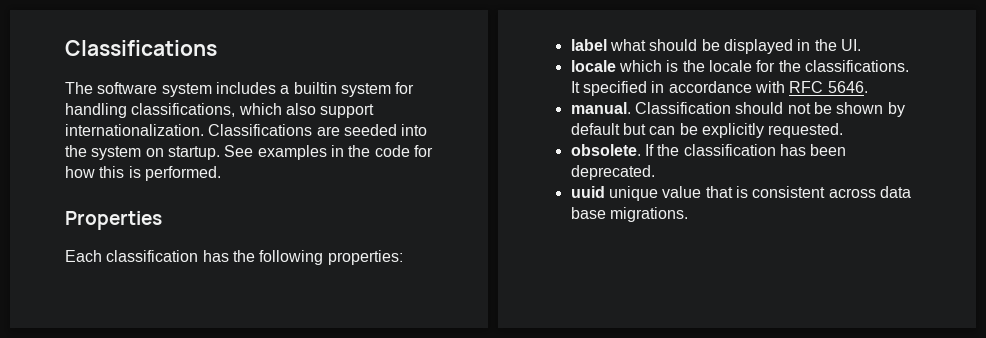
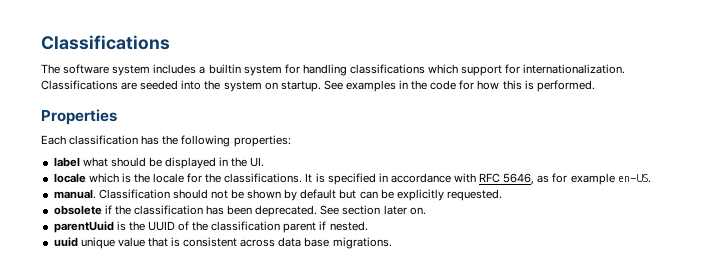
[131,103,375,118] classifications, which also support -> [349,64,521,76] classifications which support for
(580, 87) none -> [315,173,325,183] is
[827,81,868,93] 5646. -> [503,173,651,185] 5646, as for example en-US.
[570,144,654,156] obsolete. If -> [53,205,112,215] obsolete if
(655, 172) none -> [320,205,426,215] [53,221,368,233] See section later on. // parentUuid is the UUID of the classification parent if nested.

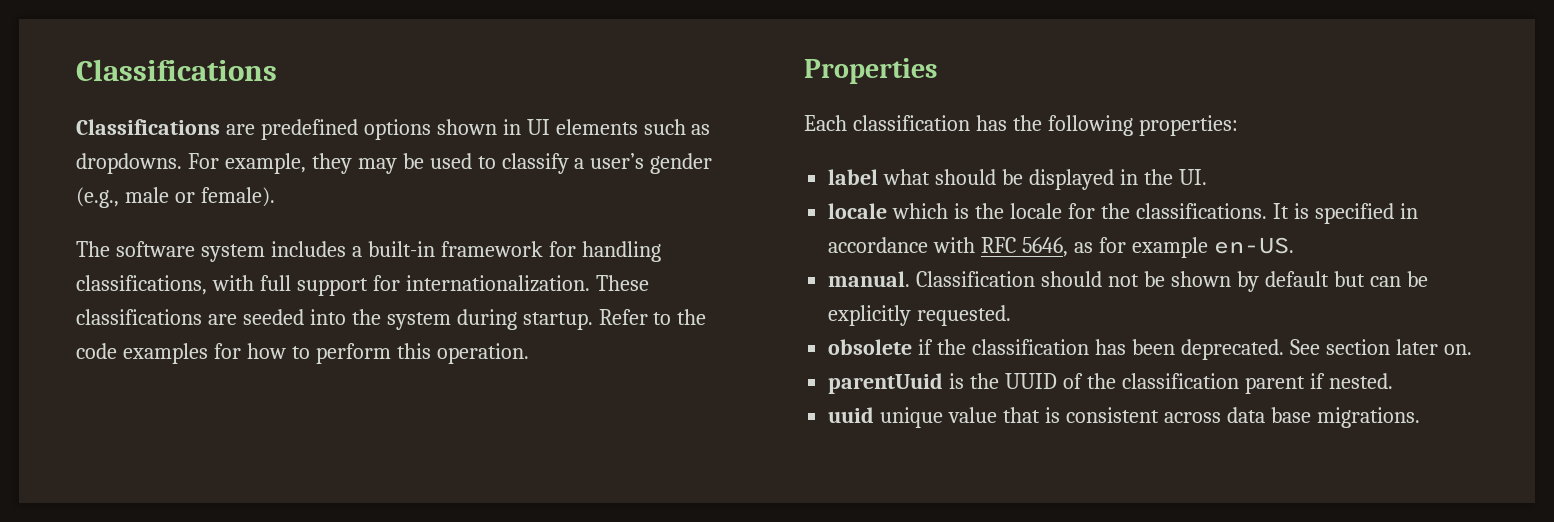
[41,35,170,50] Classifications -> [76,59,277,81] [76,119,711,140] [76,153,713,174] [76,187,275,208] Classifications // Classifications are predefined options shown in UI elements such as dropdowns. For example, they may be used to classify a user’s gender (e.g., male or female).
[208,64,459,76] builtin system for handling classifications which -> [367,241,661,262] [76,275,291,295] built-in framework for handling classifications, with full
[41,80,118,90] Classifications -> [595,275,649,291] [76,309,202,325] These classifications
[264,80,409,92] on startup. See examples in -> [456,309,672,330] during startup. Refer to
(457, 85) none -> [122,343,208,364] examples
[502,80,595,92] this is performed. -> [291,343,529,364] to perform this operation.

